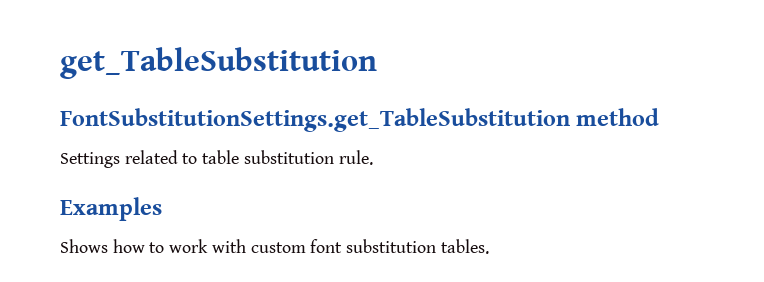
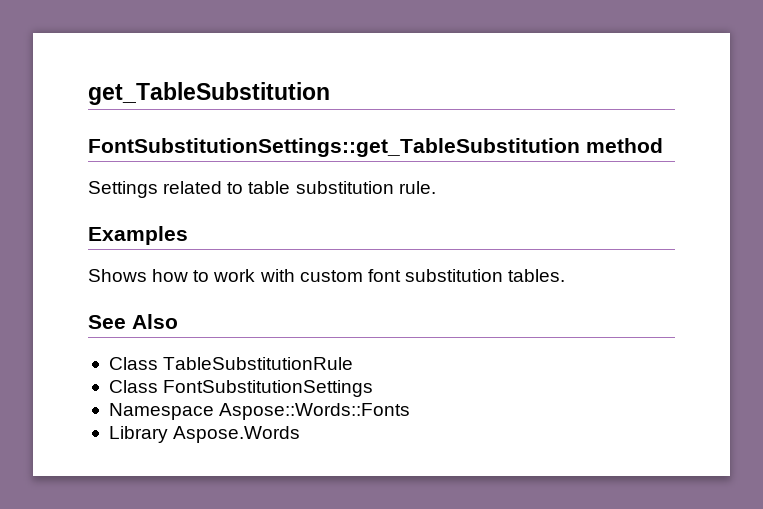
[60,108,570,132] FontSubstitutionSettings.get_TableSubstitution -> [88,138,580,157] FontSubstitutionSettings::get_TableSubstitution
(489, 246) none -> [88,314,178,329] [108,357,354,370] [108,380,374,397] [108,403,411,420] [108,426,301,443] // See Also // Class TableSubstitutionRule // Class FontSubstitutionSettings // Namespace Aspose::Words::Fonts // Library Aspose.Words

